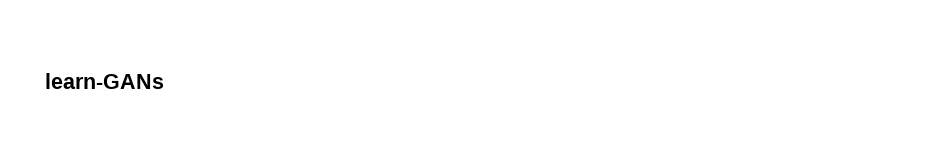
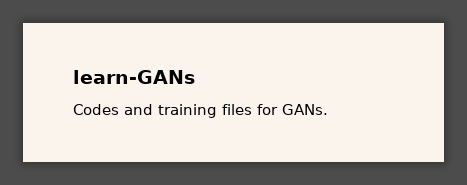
(164, 81) none -> [73,104,328,118] // Codes and training files for GANs.

